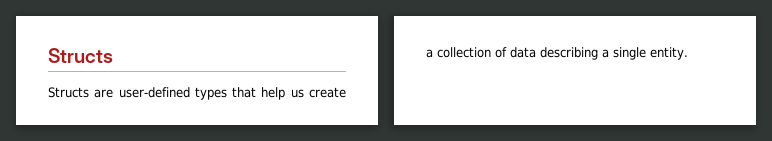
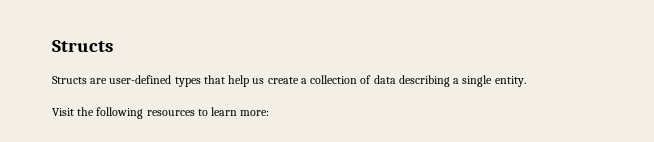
(688, 53) none -> [52,107,270,119] // Visit the following resources to learn more:

